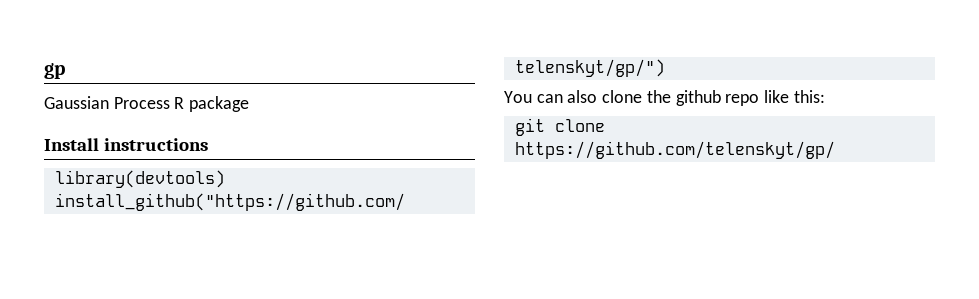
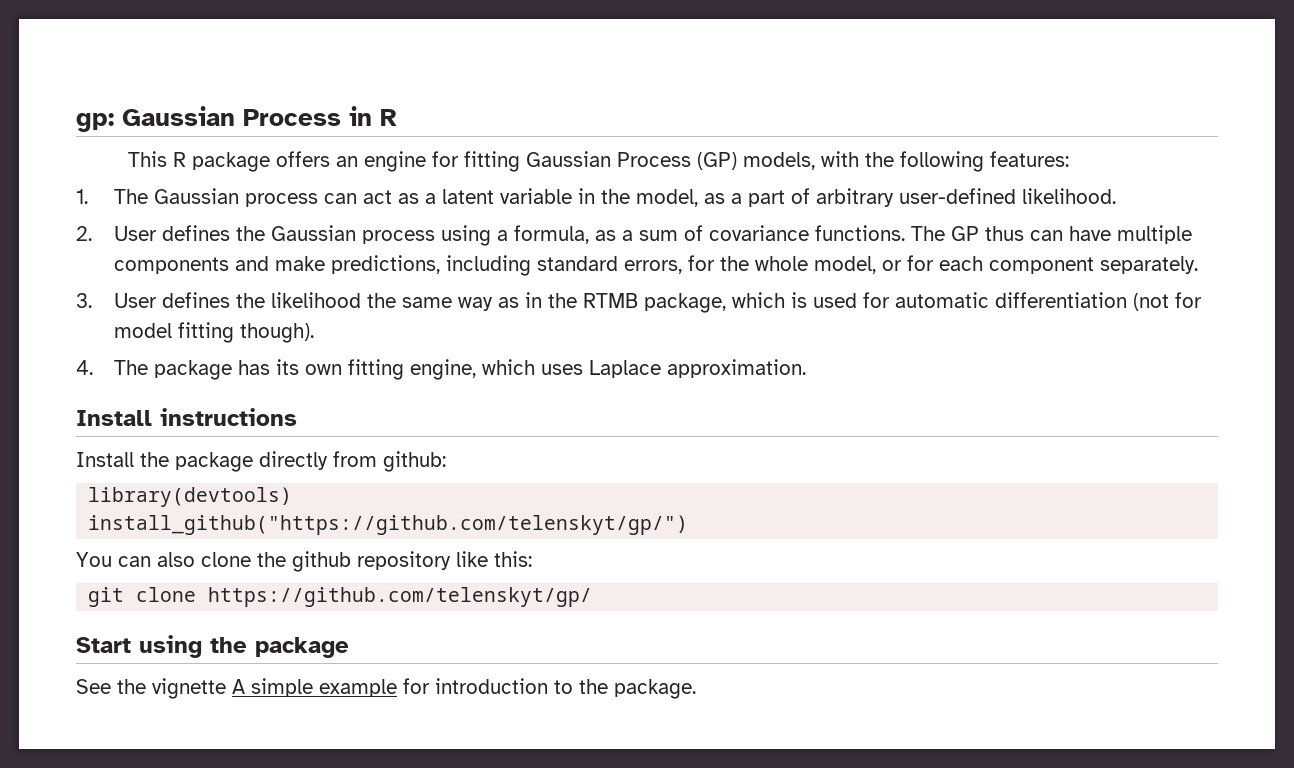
[44,63,65,79] [44,96,170,109] gp // Gaussian Process -> [76,106,397,132] [127,151,167,167] gp: Gaussian Process in R // This
[44,138,208,151] // Install instructions -> [275,151,1069,172] [76,188,1117,207] [76,225,1193,246] [114,255,1199,276] [76,292,1203,313] [114,322,315,343] [76,359,807,380] [76,408,297,426] [76,451,446,472] offers an engine for fitting Gaussian Process (GP) models, with the following features: // 1. The Gaussian process can act as a latent variable in the model, as a part of arbitrary user-defined likelihood. // 2. User defines the Gaussian process using a formula, as a sum of covariance functions. The GP thus can have multiple components and make predictions, including standard errors, for the whole model, or for each component separately. // 3. User defines the likelihood the same way as in the RTMB package, which is used for automatic differentiation (not for model fitting though). // 4. The package has its own fitting engine, which uses Laplace approximation. // Install instructions // Install the package directly from github:
[725,94,760,106] repo -> [357,551,451,570] repository
(835, 150) none -> [76,635,349,658] [76,678,696,699] // Start using the package // See the vignette A simple example for introduction to the package.

